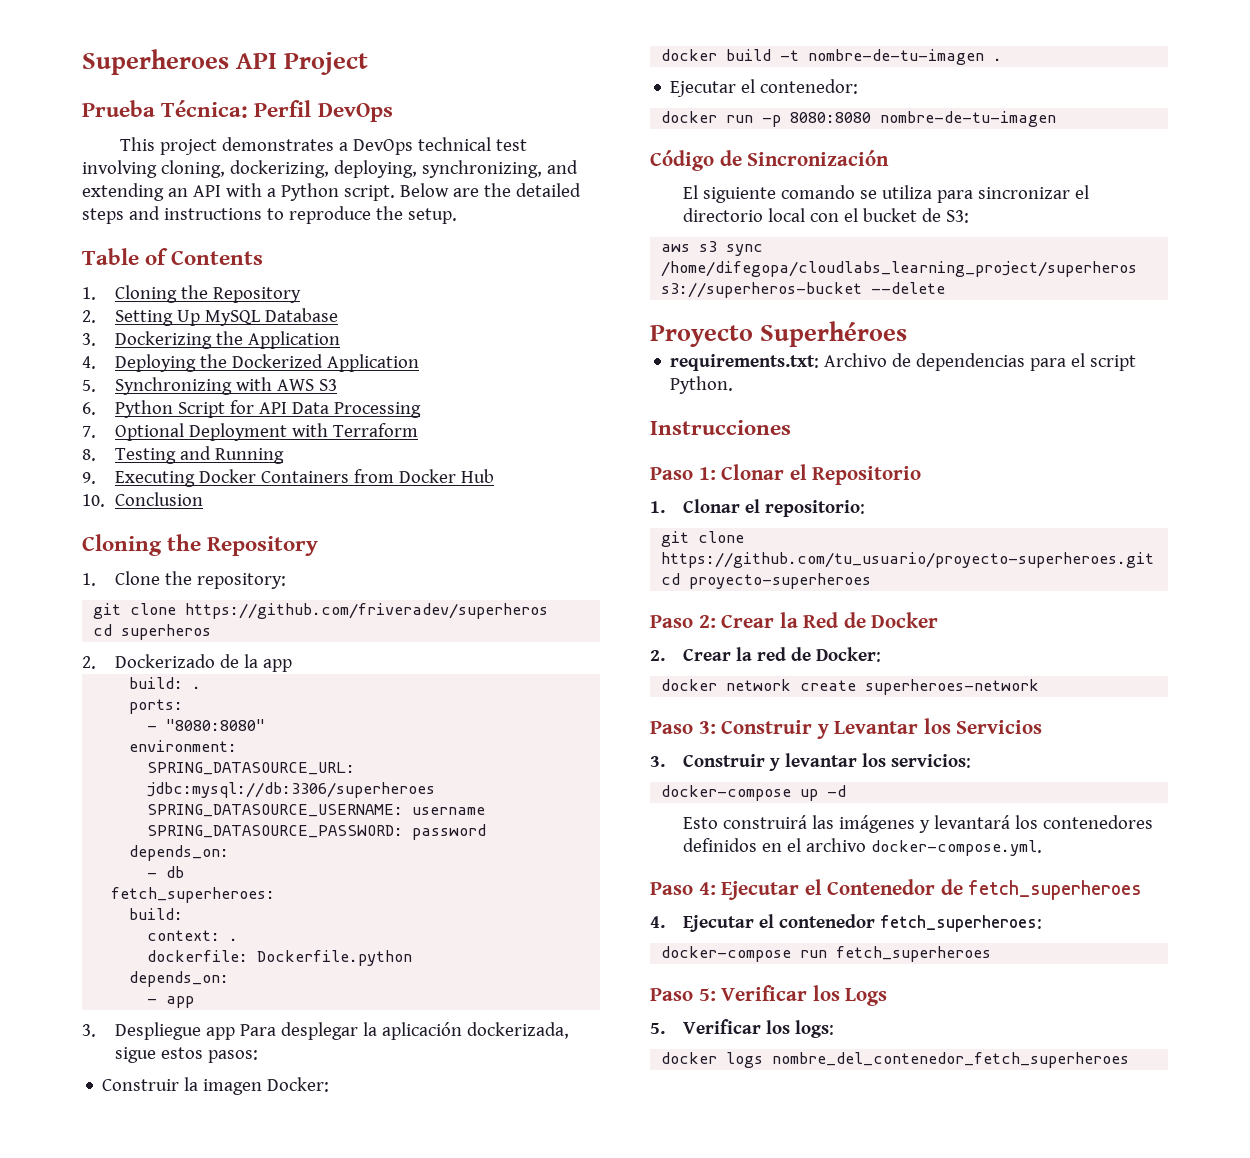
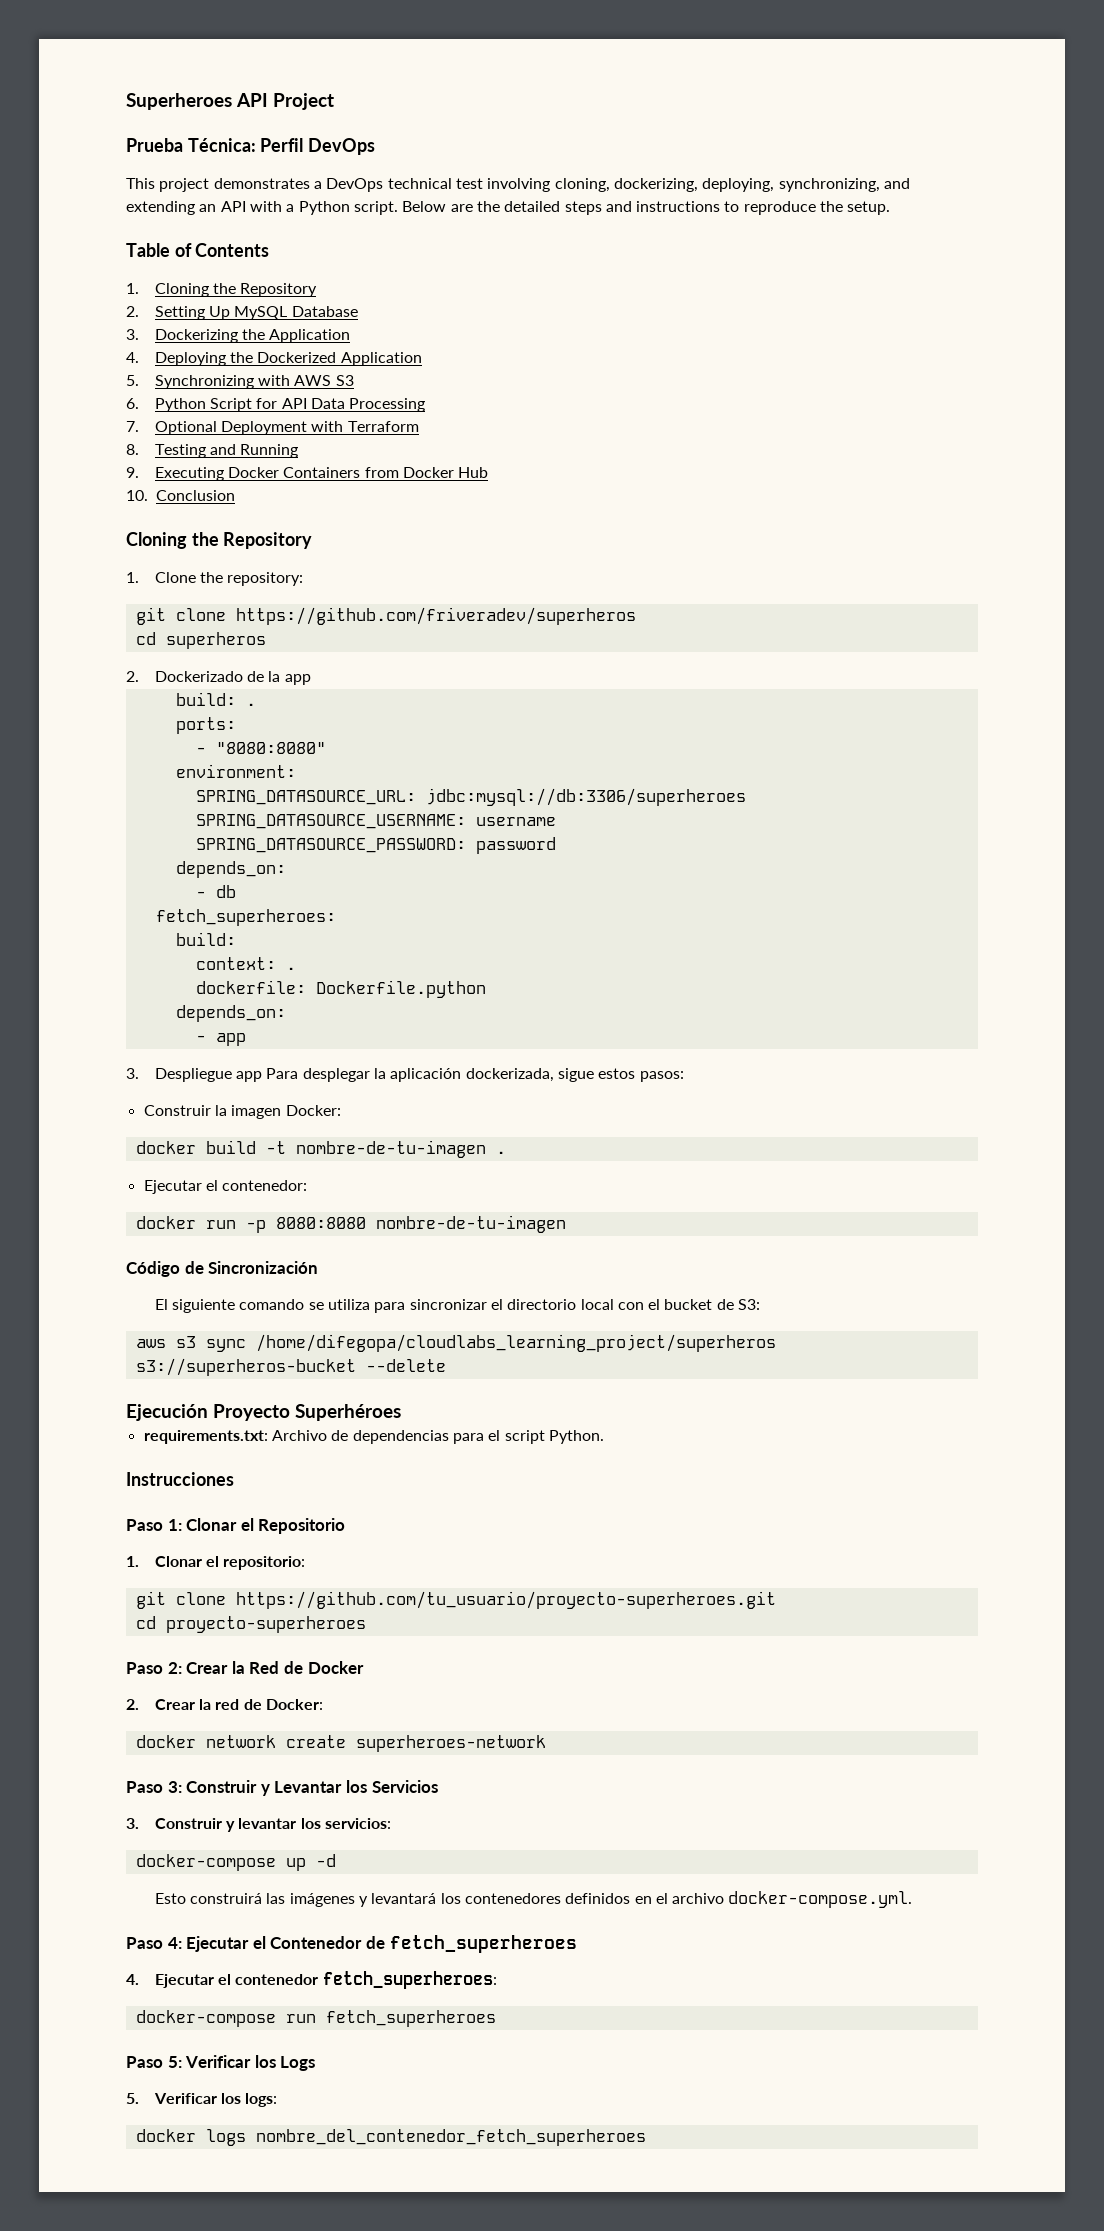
(946, 288) none -> [126,1404,208,1421] Ejecución

